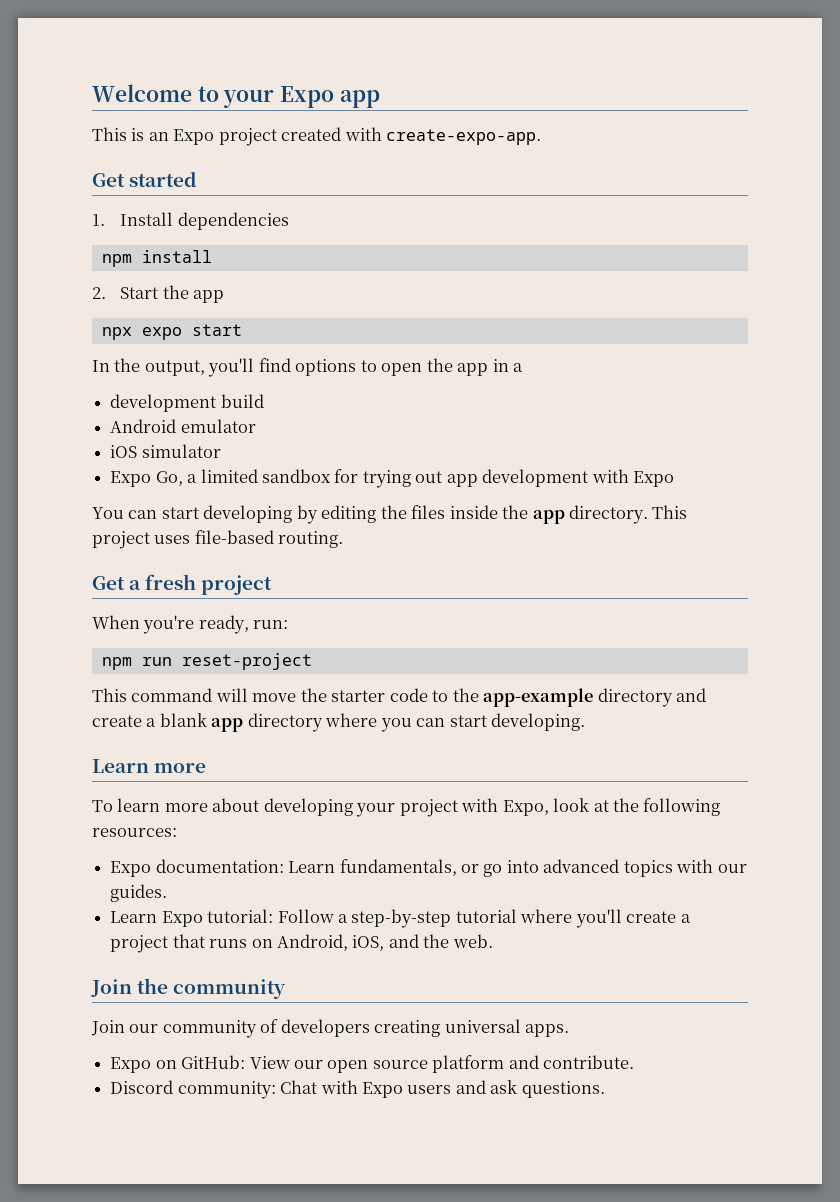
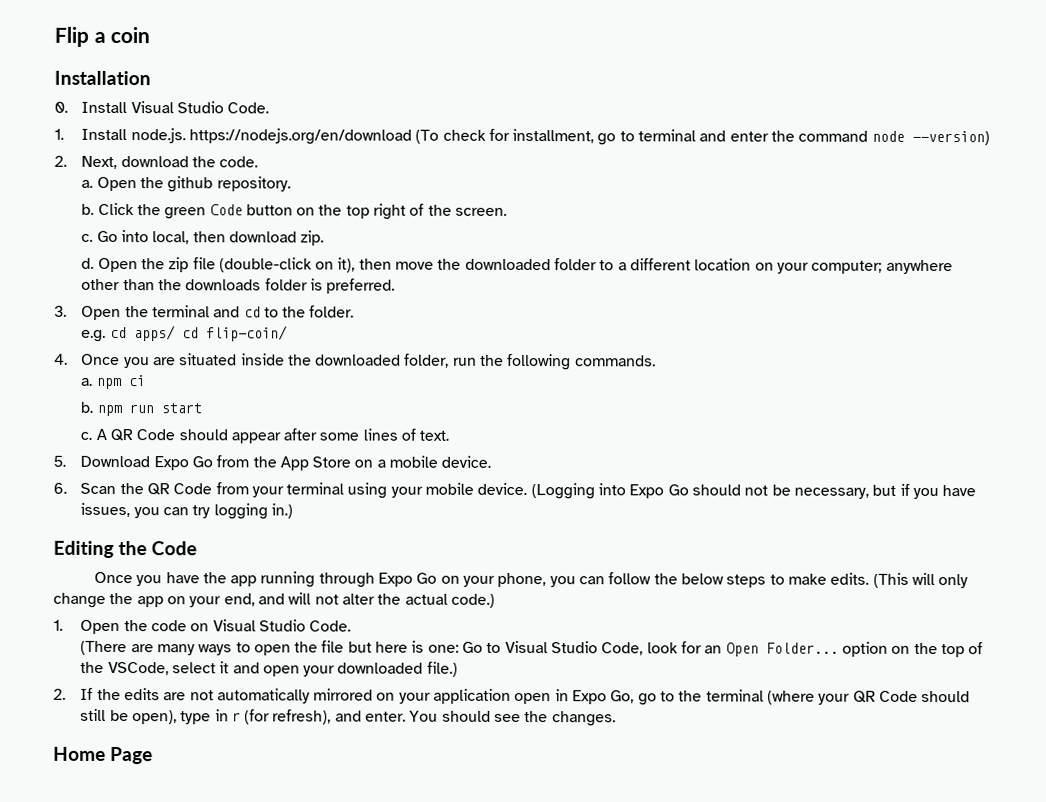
[92,84,380,108] [92,127,542,146] [92,171,198,187] [92,212,289,230] [101,250,212,267] [92,285,224,303] [101,324,242,340] [92,358,524,377] [110,394,264,412] [110,419,256,433] [110,444,221,458] [110,469,675,488] [92,505,688,524] [92,530,344,549] [92,574,273,595] [92,615,289,634] [101,653,312,670] [92,688,707,707] [92,713,586,732] [92,759,207,773] [92,798,721,817] [92,828,177,837] [110,859,747,877] [110,884,168,902] [110,909,691,928] [110,934,493,953] [91,978,287,999] [91,1019,570,1038] [110,1055,635,1073] [110,1080,605,1099] Welcome to your Expo app // This is an Expo project created with create-expo-app. // Get started // 1. Install dependencies // npm install // 2. Start the app // npx expo start // In the output, you'll find options to open the app in a // development build // Android emulator // iOS simulator // Expo Go, a limited sandbox for trying out app development with Expo // You can start developing by editing the files inside the app directory. This project uses file-based routing. // Get a fresh project // When you're ready, run: // npm run reset-project // This command will move the starter code to the app-example directory and create a blank app directory where you can start developing. // Learn more // To learn more about developing your project with Expo, look at the following resources: // Expo documentation: Learn fundamentals, or go into advanced topics with our guides. // Learn Expo tutorial: Follow a step-by-step tutorial where you'll create a project that runs on Android, iOS, and the web. // Join the community // Join our community of developers creating universal apps. // Expo on GitHub: View our open source platform and contribute. // Discord community: Chat with Expo users and ask questions. -> [54,26,151,47] [54,70,151,86] [54,101,270,114] [54,128,990,146] [54,155,259,170] [81,176,291,193] [81,202,508,220] [81,230,325,246] [81,257,953,275] [81,278,396,294] [54,305,355,321] [81,325,288,342] [54,353,656,371] [81,375,146,390] [80,401,202,417] [80,428,450,444] [53,455,492,471] [53,482,977,500] [80,502,293,520] [53,540,198,559] [93,571,969,589] [53,592,495,608] [53,619,352,635] [80,640,984,658] [80,661,458,677] [53,687,971,706] [80,708,616,727] [53,746,154,765] Flip a coin // Installation // 0. Install Visual Studio Code. // 1. Install node.js. https://nodejs.org/en/download (To check for installment, go to terminal and enter the command node --version) // 2. Next, download the code. // a. Open the github repository. // b. Click the green Code button on the top right of the screen. // c. Go into local, then download zip. // d. Open the zip file (double-click on it), then move the downloaded folder to a different location on your computer; anywhere other than the downloads folder is preferred. // 3. Open the terminal and cd to the folder. // e.g. cd apps/ cd flip-coin/ // 4. Once you are situated inside the downloaded folder, run the following commands. // a. npm ci // b. npm run start // c. A QR Code should appear after some lines of text. // 5. Download Expo Go from the App Store on a mobile device. // 6. Scan the QR Code from your terminal using your mobile device. (Logging into Expo Go should not be necessary, but if you have issues, you can try logging in.) // Editing the Code // Once you have the app running through Expo Go on your phone, you can follow the below steps to make edits. (This will only change the app on your end, and will not alter the actual code.) // 1. Open the code on Visual Studio Code. // (There are many ways to open the file but here is one: Go to Visual Studio Code, look for an Open Folder... option on the top of the VSCode, select it and open your downloaded file.) // 2. If the edits are not automatically mirrored on your application open in Expo Go, go to the terminal (where your QR Code should still be open), type in r (for refresh), and enter. You should see the changes. // Home Page

